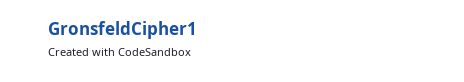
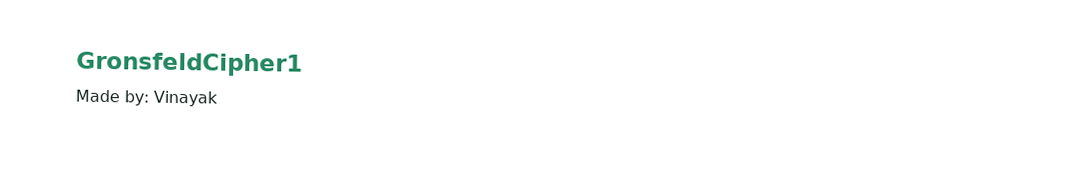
[48,48,191,56] Created with CodeSandbox -> [75,89,218,107] Made by: Vinayak

